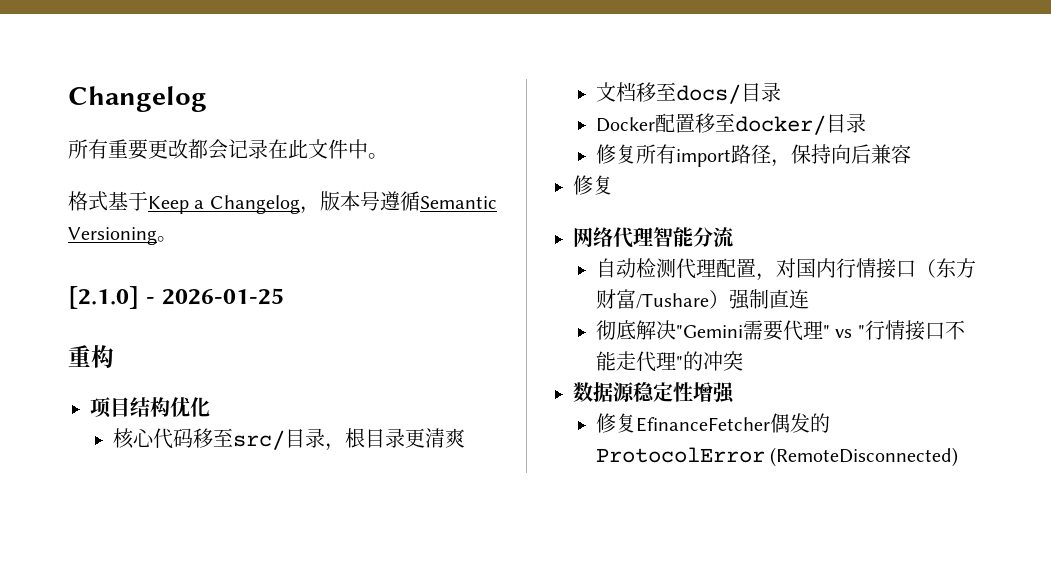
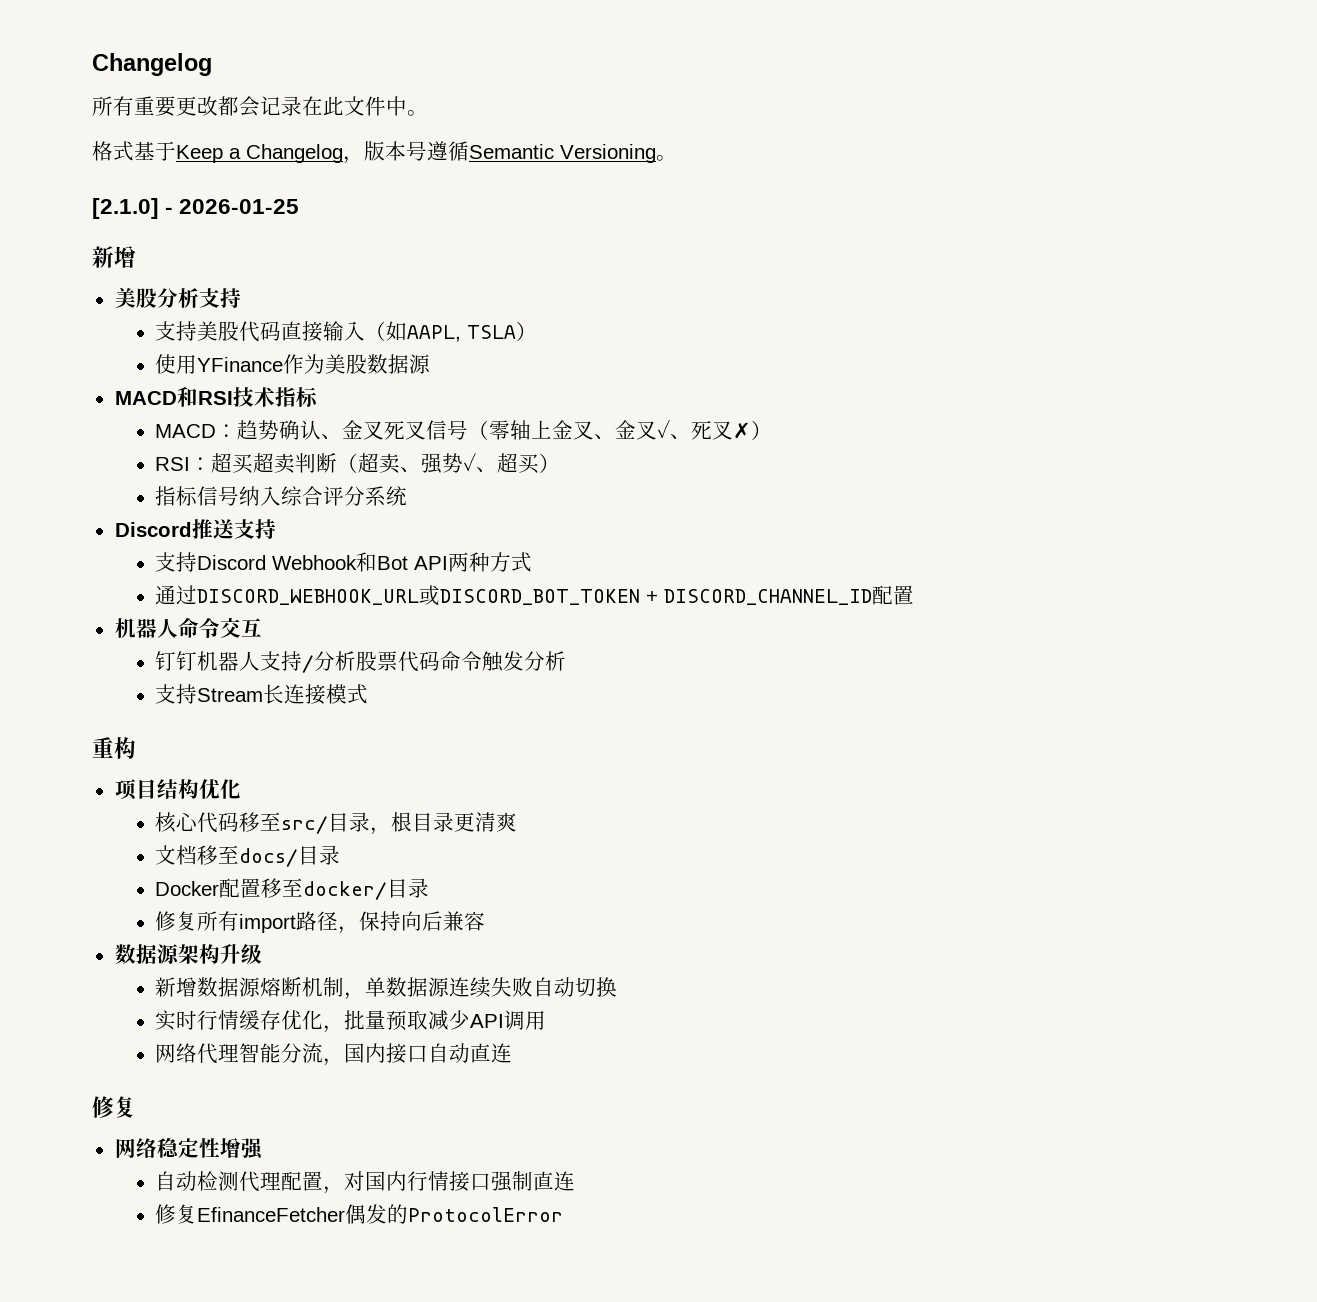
(284, 296) none -> [92,246,136,268] [114,287,241,308] [155,321,538,342] [155,354,431,374] [114,387,318,408] [155,420,773,440] [155,453,561,474] [155,486,408,506] [114,519,276,539] [155,552,533,572] [155,585,915,606] [114,618,262,638] [155,651,567,673] [155,684,369,705] // 新增 // 美股分析支持 // 支持美股代码直接输入（如AAPL, TSLA） // 使用YFinance作为美股数据源 // MACD和RSI技术指标 // MACD：趋势确认、金叉死叉信号（零轴上金叉、金叉✓、死叉✗） // RSI：超买超卖判断（超卖、强势✓、超买） // 指标信号纳入综合评分系统 // Discord推送支持 // 支持Discord Webhook和Bot API两种方式 // 通过DISCORD_WEBHOOK_URL或DISCORD_BOT_TOKEN + DISCORD_CHANNEL_ID配置 // 机器人命令交互 // 钉钉机器人支持/分析股票代码命令触发分析 // 支持Stream长连接模式
[573,175,613,195] [573,227,734,248] 修复 // 网络代理智能分流 -> [114,944,262,964] [155,977,618,1000] [155,1010,547,1033] [155,1043,513,1066] [92,1096,136,1118] [114,1138,264,1160] 数据源架构升级 // 新增数据源熔断机制，单数据源连续失败自动切换 // 实时行情缓存优化，批量预取减少API调用 // 网络代理智能分流，国内接口自动直连 // 修复 // 网络稳定性增强
[915,258,976,278] [595,289,809,310] [595,320,965,341] [595,351,743,372] [573,382,735,404] （东方财富/Tushare）强制直连 // 彻底解决"Gemini需要代理" vs "行情接口不能走代理"的冲突 // 数据源稳定性增强 -> [491,1171,576,1192] 强制直连
[770,447,959,467] (RemoteDisconnected) -> (564, 1214) none

